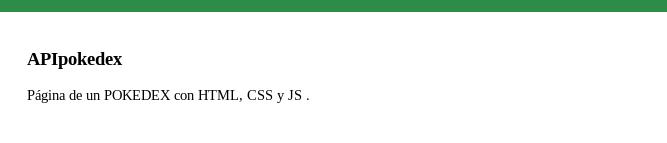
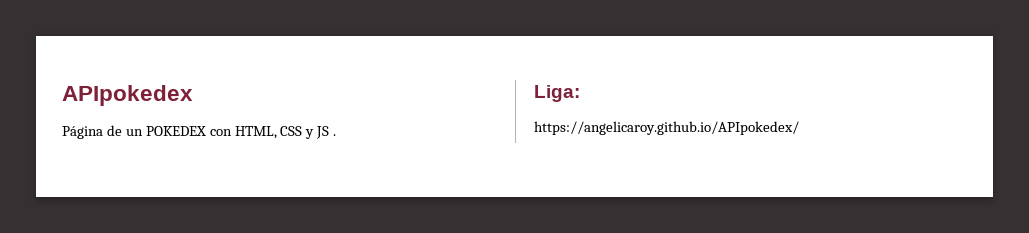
(310, 99) none -> [534,85,580,102] [534,121,799,135] // Liga: // https://angelicaroy.github.io/APIpokedex/

